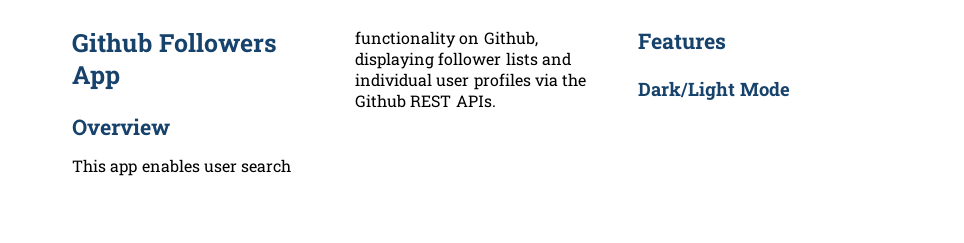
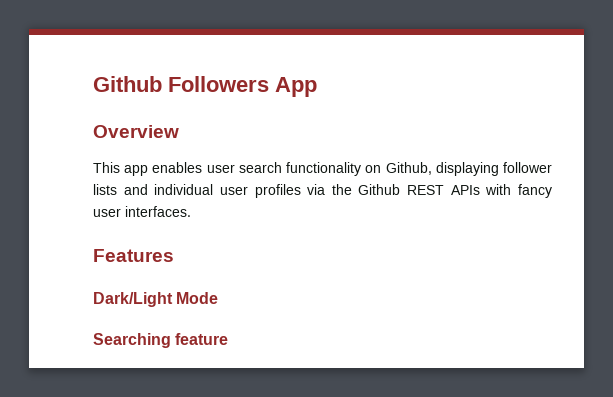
[455,95,496,108] APIs. -> [450,184,552,198] [93,206,191,217] APIs with fancy user interfaces.
(790, 89) none -> [93,333,229,348] // Searching feature

